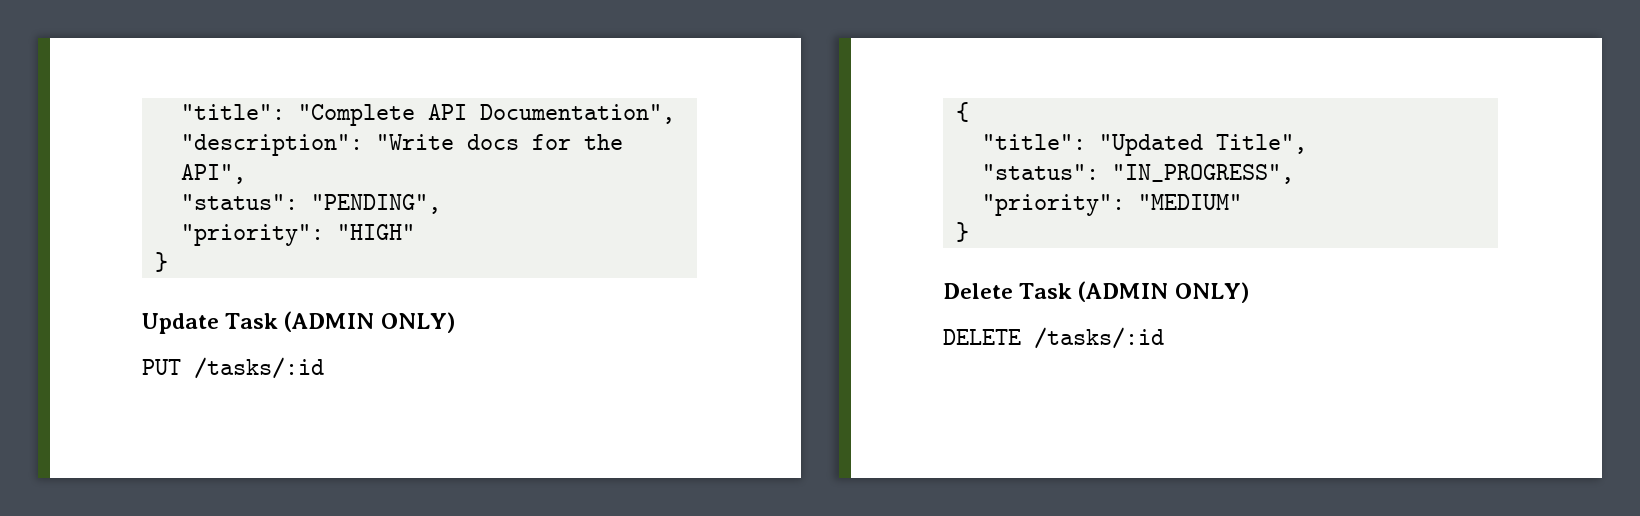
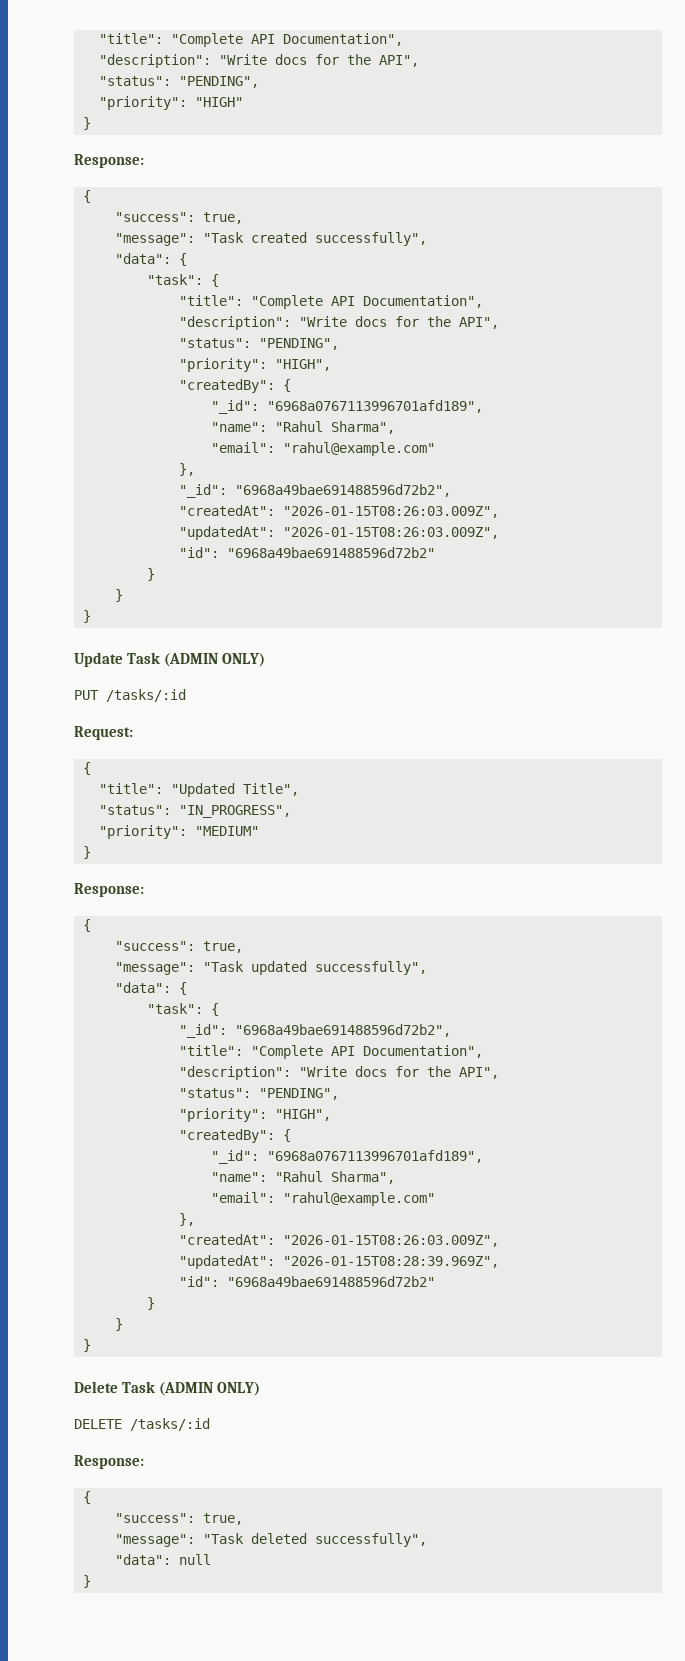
(168, 262) none -> [74,154,144,168] [82,190,91,203] [114,212,243,224] [114,232,427,246] [114,253,187,266] [146,274,219,287] [178,295,483,309] [178,316,499,330] [178,338,339,350] [178,358,331,372] [178,379,291,393] [210,400,483,414] [210,421,395,434] [210,442,435,456] [178,463,195,476] [178,484,451,498] [178,505,499,518] [178,526,499,540] [178,547,435,558] [146,568,155,581] [114,589,123,602] [82,610,91,623] // Response: // { // "success": true, // "message": "Task created successfully", // "data": { // "task": { // "title": "Complete API Documentation", // "description": "Write docs for the API", // "status": "PENDING", // "priority": "HIGH", // "createdBy": { // "_id": "6968a0767113996701afd189", // "name": "Rahul Sharma", // "email": "rahul@example.com" // }, // "_id": "6968a49bae691488596d72b2", // "createdAt": "2026-01-15T08:26:03.009Z", // "updatedAt": "2026-01-15T08:26:03.009Z", // "id": "6968a49bae691488596d72b2" // } // } // }
(324, 368) none -> [74,726,133,740] // Request:
(969, 232) none -> [74,883,144,897] [82,919,91,932] [114,941,243,953] [114,961,427,975] [114,982,187,995] [146,1003,219,1016] [178,1024,451,1038] [178,1045,483,1059] [178,1066,499,1080] [178,1088,339,1100] [178,1108,331,1122] [178,1129,291,1143] [210,1150,483,1164] [210,1171,395,1184] [210,1192,435,1206] [178,1213,195,1226] [178,1234,499,1247] [178,1255,499,1269] [178,1276,435,1287] [146,1297,155,1310] [114,1318,123,1331] [82,1339,91,1352] // Response: // { // "success": true, // "message": "Task updated successfully", // "data": { // "task": { // "_id": "6968a49bae691488596d72b2", // "title": "Complete API Documentation", // "description": "Write docs for the API", // "status": "PENDING", // "priority": "HIGH", // "createdBy": { // "_id": "6968a0767113996701afd189", // "name": "Rahul Sharma", // "email": "rahul@example.com" // }, // "createdAt": "2026-01-15T08:26:03.009Z", // "updatedAt": "2026-01-15T08:28:39.969Z", // "id": "6968a49bae691488596d72b2" // } // } // }
(1164, 338) none -> [74,1455,144,1469] [82,1491,91,1504] [114,1513,243,1525] [114,1533,427,1547] [114,1554,211,1565] [82,1575,91,1588] // Response: // { // "success": true, // "message": "Task deleted successfully", // "data": null // }

